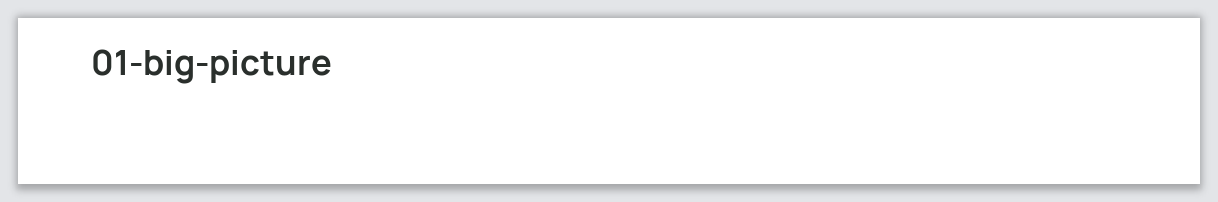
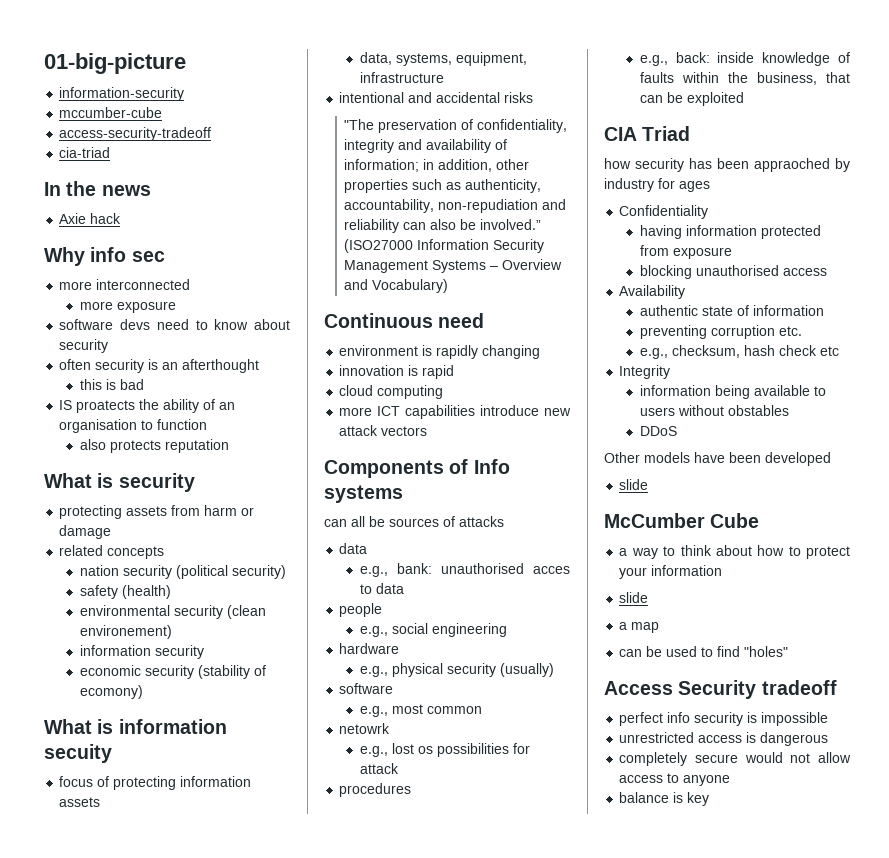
(332, 66) none -> [59,87,185,101] [59,107,163,118] [59,127,212,141] [59,147,111,158] [44,181,151,196] [59,213,122,224] [44,247,165,266] [59,279,191,290] [79,301,176,313] [59,319,290,330] [59,339,109,353] [59,359,260,373] [79,379,144,390] [59,399,236,413] [59,419,208,433] [79,439,229,453] [44,473,195,492] [59,505,255,519] [59,525,112,539] [59,545,165,559] [79,565,286,579] [79,585,171,599] [79,605,266,619] [79,625,172,639] [79,645,204,659] [79,665,266,679] [79,685,143,699] [44,719,227,734] [44,744,112,763] [59,776,252,790] [59,797,101,807] [359,52,527,66] [359,72,444,83] [339,92,534,103] [344,119,568,133] [344,139,508,153] [344,159,530,172] [344,179,542,193] [344,199,567,213] [344,219,542,233] [344,239,545,253] [344,259,563,273] [344,279,449,293] [324,313,485,328] [339,345,541,359] [339,365,455,379] [339,385,444,399] [339,405,571,419] [339,425,428,436] [324,459,510,478] [324,485,403,503] [324,516,504,527] [339,543,368,554] [359,563,570,577] [359,583,404,594] [339,603,383,617] [359,623,507,637] [339,643,400,654] [359,663,554,677] [339,683,394,694] [359,704,482,717] [339,723,391,734] [359,743,530,757] [359,763,399,774] [339,783,412,797] [639,52,850,66] [639,72,850,85] [639,92,744,106] [604,126,691,141] [604,158,850,172] [604,178,710,192] [619,205,709,219] [639,225,821,239] [639,245,732,259] [639,265,827,279] [619,285,686,299] [639,305,824,316] [639,325,802,339] [639,345,839,359] [619,365,671,379] [639,385,826,399] [639,405,789,416] [639,426,677,436] [604,452,831,466] [619,479,649,490] [604,513,760,528] [619,545,850,559] [619,565,723,579] [619,592,649,603] [619,622,660,633] [619,646,789,657] [604,680,837,699] [619,712,829,726] [619,732,829,746] [619,752,851,766] [619,773,731,786] [619,792,710,806] // information-security // mccumber-cube // access-security-tradeoff // cia-triad // In the news // Axie hack // Why info sec // more interconnected // more exposure // software devs need to know about security // often security is an afterthought // this is bad // IS proatects the ability of an organisation to function // also protects reputation // What is security // protecting assets from harm or damage // related concepts // nation security (political security) // safety (health) // environmental security (clean environement) // information security // economic security (stability of ecomony) // What is information secuity // focus of protecting information assets // data, systems, equipment, infrastructure // intentional and accidental risks // "The preservation of confidentiality, integrity and availability of information; in addition, other properties such as authenticity, accountability, non-repudiation and reliability can also be involved.” (ISO27000 Information Security Management Systems – Overview and Vocabulary) // Continuous need // environment is rapidly changing // innovation is rapid // cloud computing // more ICT capabilities introduce new attack vectors // Components of Info systems // can all be sources of attacks // data // e.g., bank: unauthorised acces to data // people // e.g., social engineering // hardware // e.g., physical security (usually) // software // e.g., most common // netowrk // e.g., lost os possibilities for attack // procedures // e.g., back: inside knowledge of faults within the business, that can be exploited // CIA Triad // how security has been appraoched by industry for ages // Confidentiality // having information protected from exposure // blocking unauthorised access // Availability // authentic state of information // preventing corruption etc. // e.g., checksum, hash check etc // Integrity // information being available to users without obstables // DDoS // Other models have been developed // slide // McCumber Cube // a way to think about how to protect your information // slide // a map // can be used to find "holes" // Access Security tradeoff // perfect info security is impossible // unrestricted access is dangerous // completely secure would not allow access to anyone // balance is key

